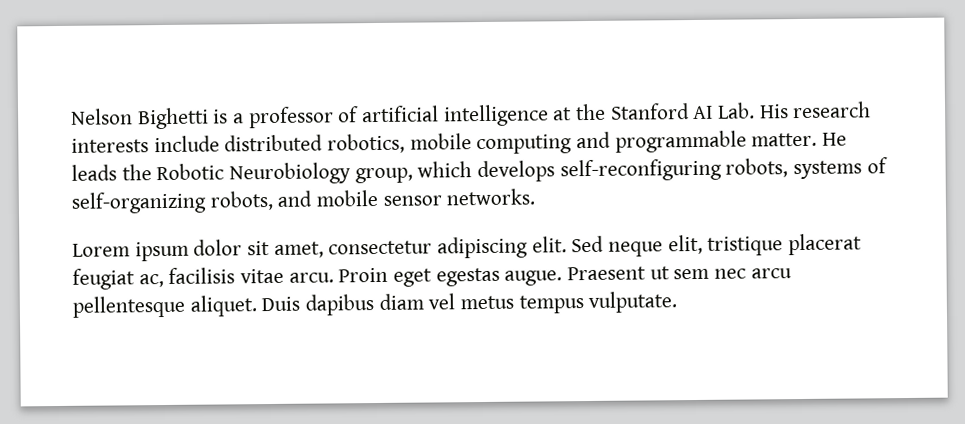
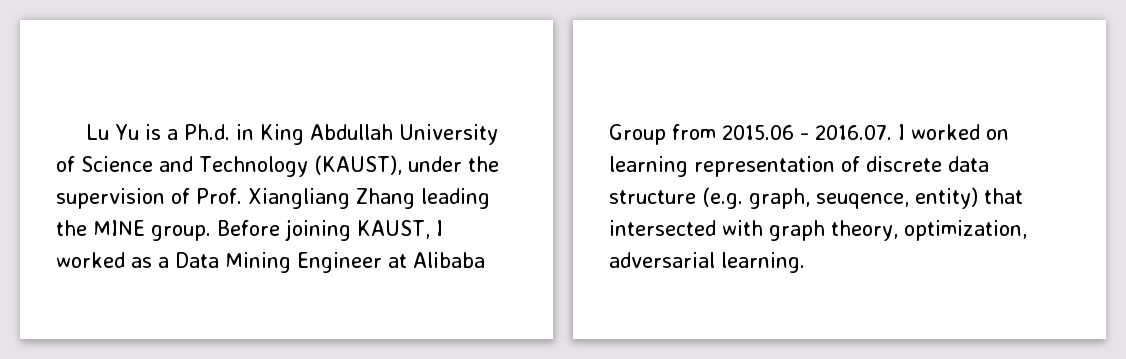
[71,101,872,130] [71,130,848,155] [71,157,888,185] [71,188,536,214] [72,233,863,262] [72,266,792,290] [72,291,678,318] Nelson Bighetti is a professor of artificial intelligence at the Stanford AI Lab. His research interests include distributed robotics, mobile computing and programmable matter. He leads the Robotic Neurobiology group, which develops self-reconfiguring robots, systems of self-organizing robots, and mobile sensor networks. // Lorem ipsum dolor sit amet, consectetur adipiscing elit. Sed neque elit, tristique placerat feugiat ac, facilisis vitae arcu. Proin eget egestas augue. Praesent ut sem nec arcu pellentesque aliquet. Duis dapibus diam vel metus tempus vulputate. -> [86,124,499,145] [56,155,499,177] [56,188,490,209] [56,219,443,241] [56,252,485,273] [609,124,1009,145] [609,156,989,177] [609,187,1023,209] [609,220,1027,241] [609,252,805,273] Lu Yu is a Ph.d. in King Abdullah University of Science and Technology (KAUST), under the supervision of Prof. Xiangliang Zhang leading the MINE group. Before joining KAUST, I worked as a Data Mining Engineer at Alibaba Group from 2015.06 - 2016.07. I worked on learning representation of discrete data structure (e.g. graph, seuqence, entity) that intersected with graph theory, optimization, adversarial learning.

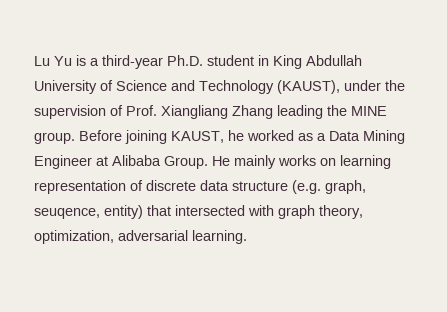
[184,124,231,140] Ph.d. -> [102,55,254,69] third-year Ph.D. student
[436,220,443,236] I -> [228,130,244,141] he
[609,124,980,145] Group from 2015.06 - 2016.07. I worked -> [164,155,316,169] Group. He mainly works

